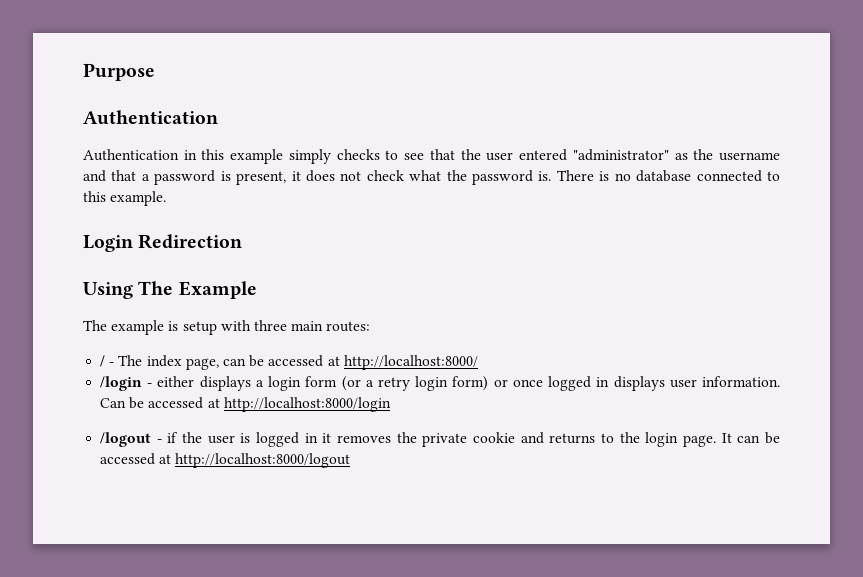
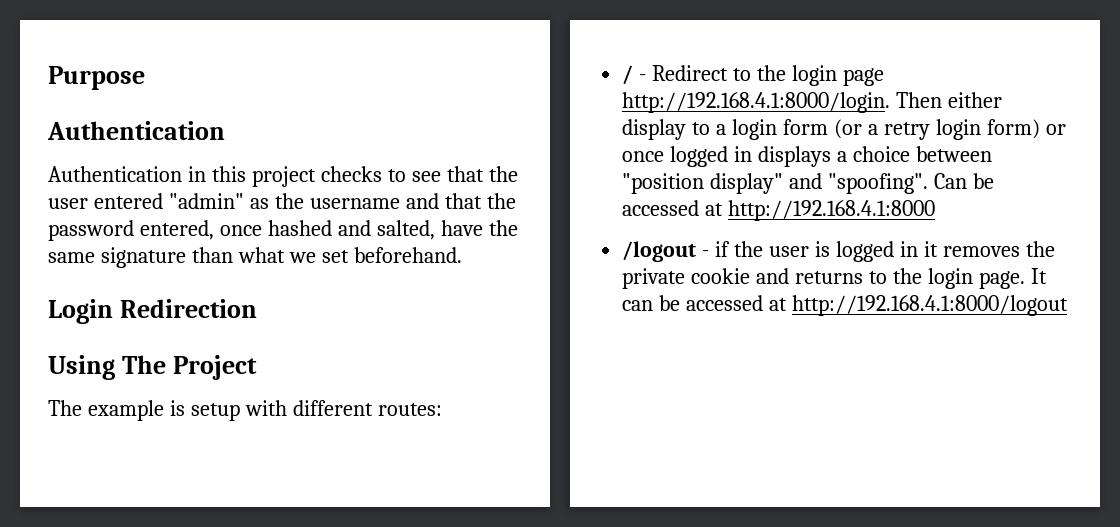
[230,149,331,164] example simply -> [251,166,316,187] project
[572,149,669,161] "administrator" -> [168,193,244,209] "admin"
[141,170,781,185] [83,191,167,206] a password is present, it does not check what the password is. There is no database connected to this example. -> [486,193,516,209] [48,220,518,241] [48,247,462,268] the password entered, once hashed and salted, have the same signature than what we set beforehand.
[178,281,257,299] Example -> [172,355,257,380] Project
[253,320,324,331] three main -> [292,400,373,416] different
[118,355,478,370] [100,376,251,391] The index page, can be accessed at http://localhost:8000/ // /login - either displays -> [652,65,884,86] [622,92,1003,113] [622,119,711,140] Redirect to the login page http://192.168.4.1:8000/login. Then either display to
[669,376,780,388] user information. -> [836,146,992,162] [622,173,929,194] a choice between "position display" and "spoofing".
[223,397,391,412] http://localhost:8000/login -> [728,200,936,221] http://192.168.4.1:8000
[175,453,351,468] http://localhost:8000/logout -> [791,295,1068,316] http://192.168.4.1:8000/logout

